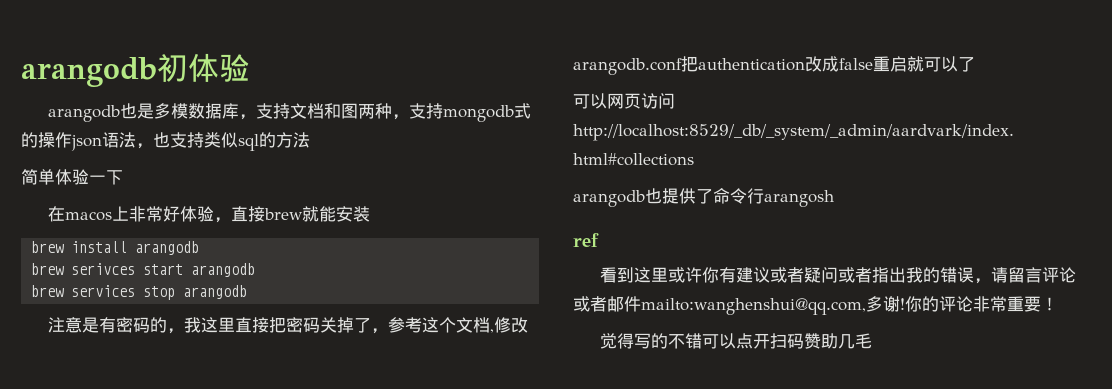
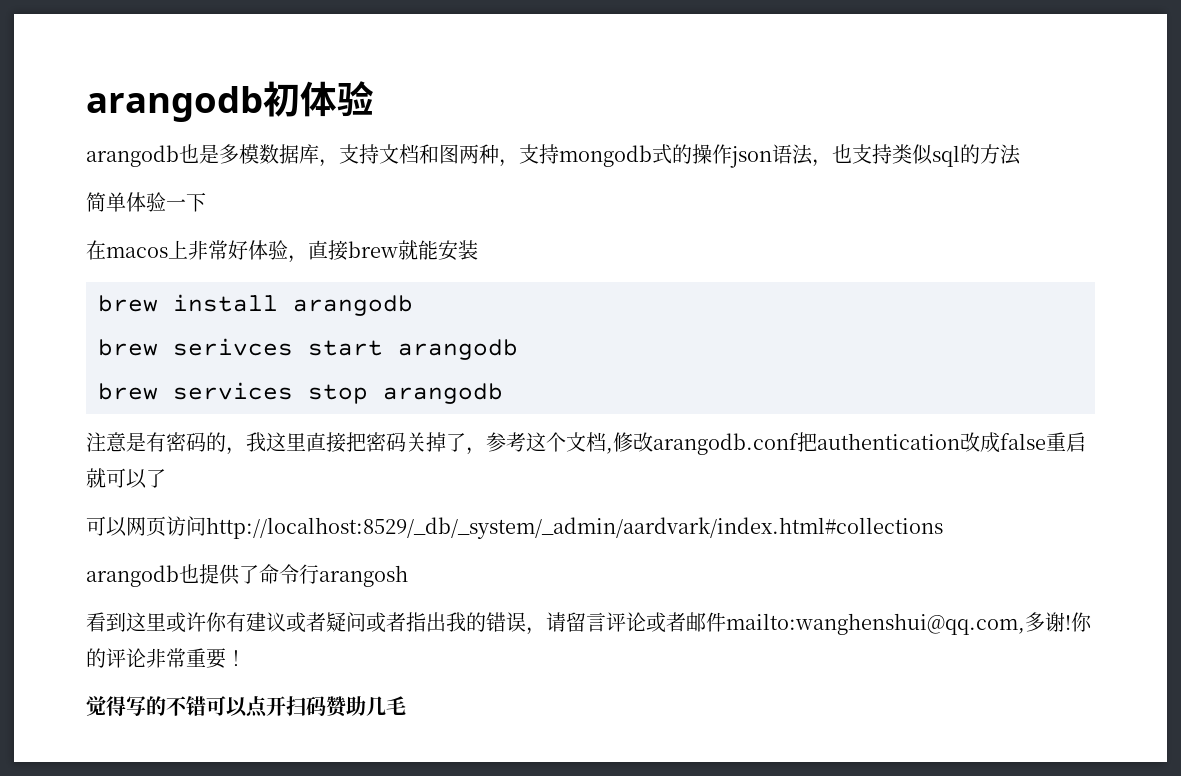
[573,233,599,247] // ref -> (408, 576) none

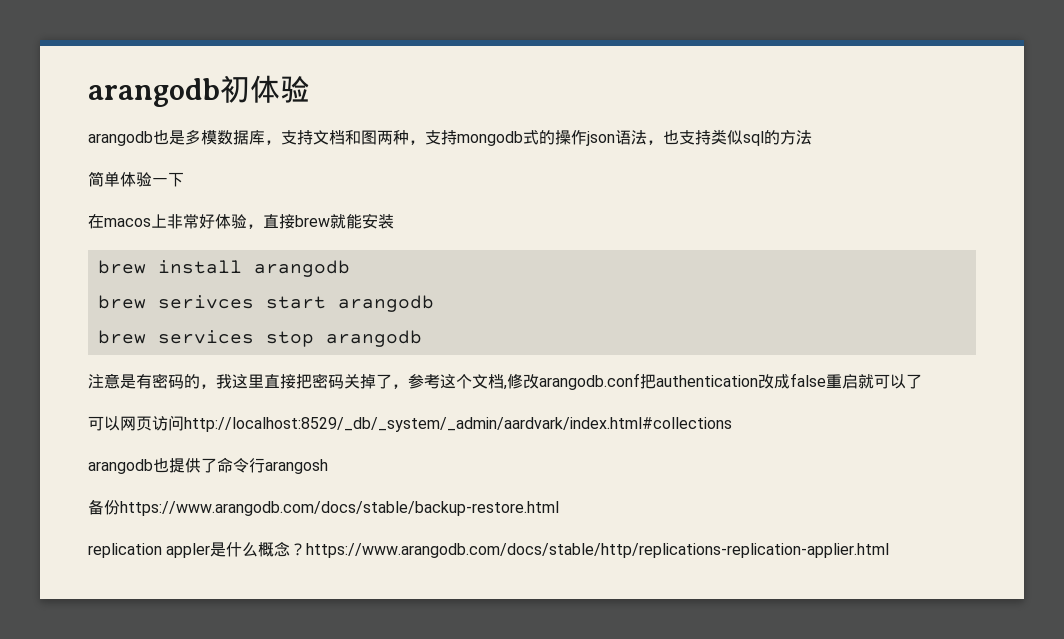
[86,612,1092,635] [86,648,246,669] [86,695,406,718] 看到这里或许你有建议或者疑问或者指出我的错误，请留言评论或者邮件mailto:wanghenshui@qq.com,多谢!你的评论非常重要！ // 觉得写的不错可以点开扫码赞助几毛 -> [88,499,559,516] [88,541,890,558] 备份https://www.arangodb.com/docs/stable/backup-restore.html // replication appler是什么概念？https://www.arangodb.com/docs/stable/http/replications-replication-applier.html

